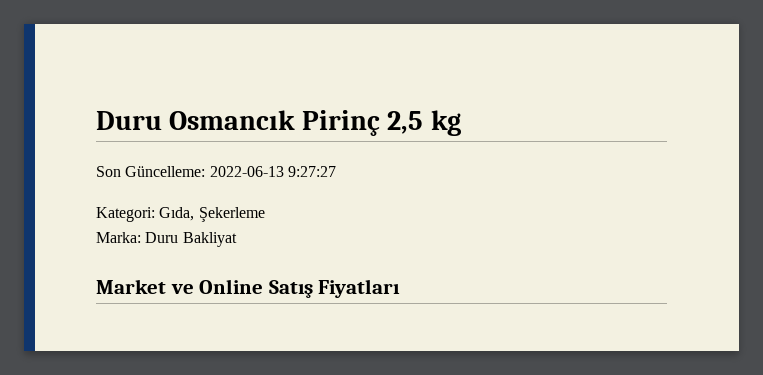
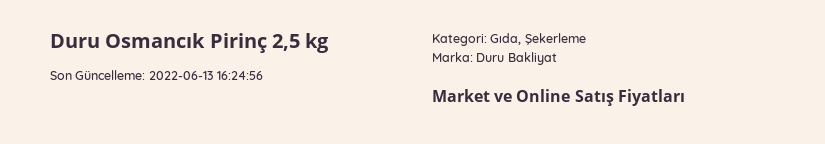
[287,166,336,177] 9:27:27 -> [217,71,264,80] 16:24:56

